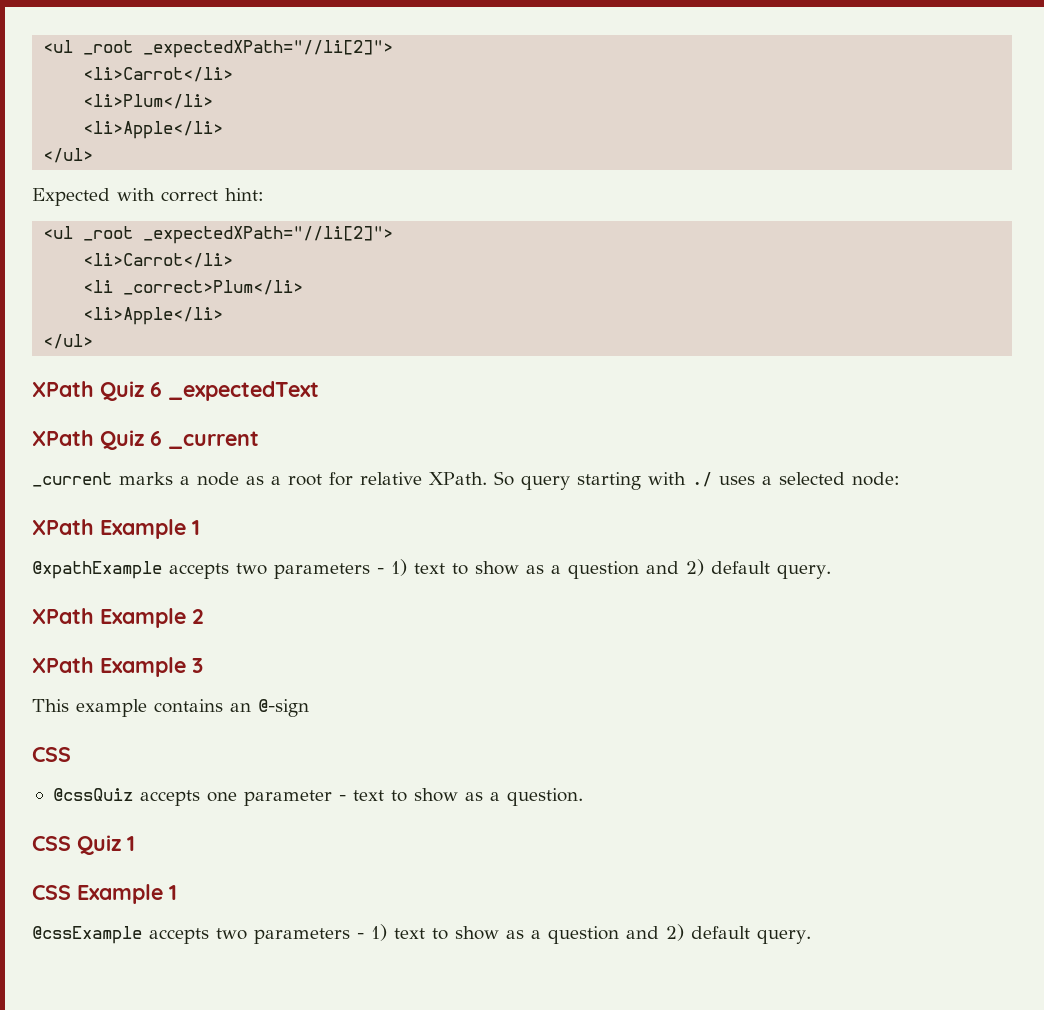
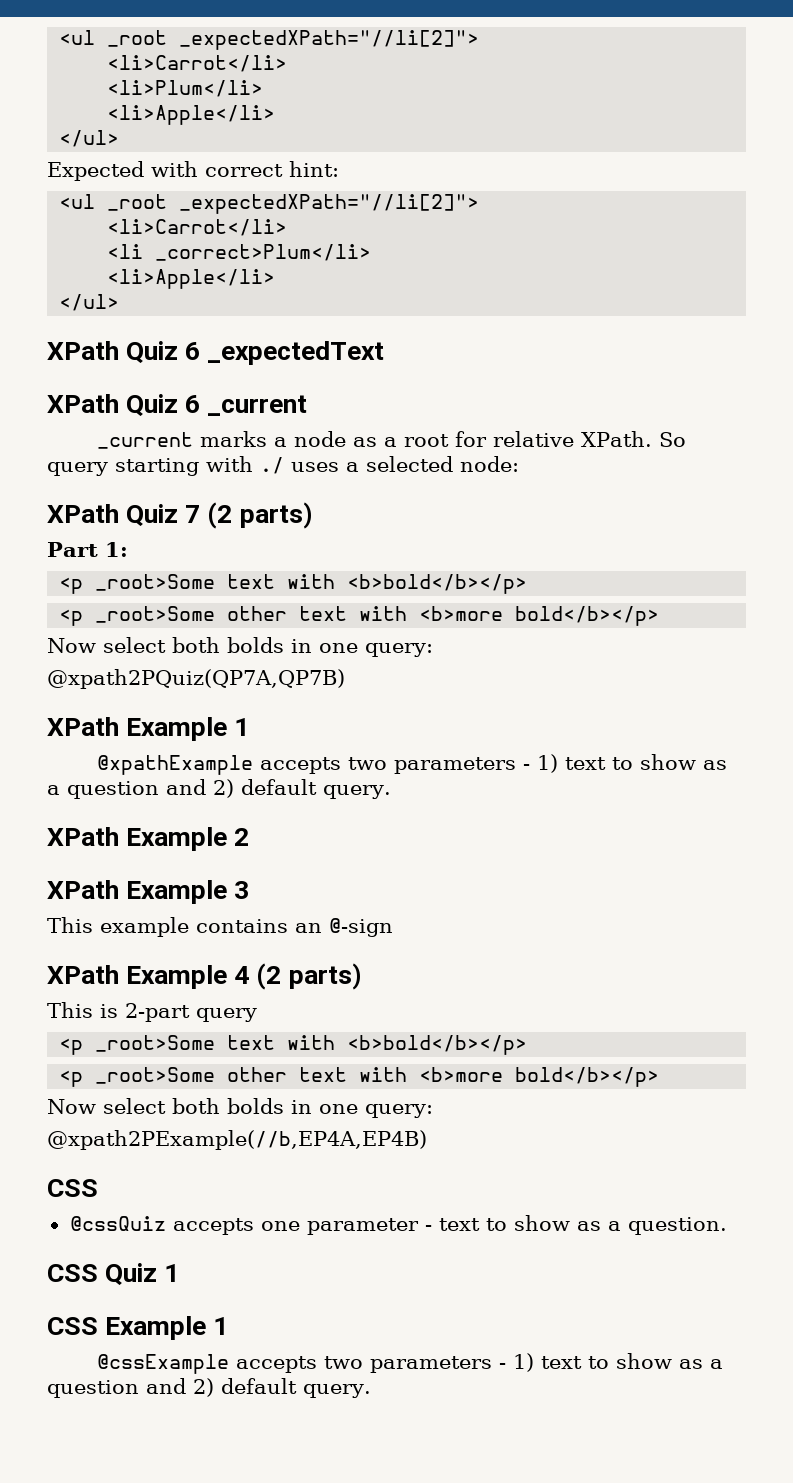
(900, 479) none -> [47,502,313,529] [47,542,128,557] [59,574,528,594] [59,606,660,626] [47,637,433,657] [47,669,345,689] // XPath Quiz 7 (2 parts) // Part 1: // <p _root>Some text with <b>bold</b></p> // <p _root>Some other text with <b>more bold</b></p> // Now select both bolds in one query: // @xpath2PQuiz(QP7A,QP7B)
(309, 708) none -> [47,963,362,990] [47,1002,257,1022] [59,1035,528,1055] [59,1067,660,1087] [47,1098,433,1118] [47,1130,427,1150] // XPath Example 4 (2 parts) // This is 2-part query // <p _root>Some text with <b>bold</b></p> // <p _root>Some other text with <b>more bold</b></p> // Now select both bolds in one query: // @xpath2PExample(//b,EP4A,EP4B)

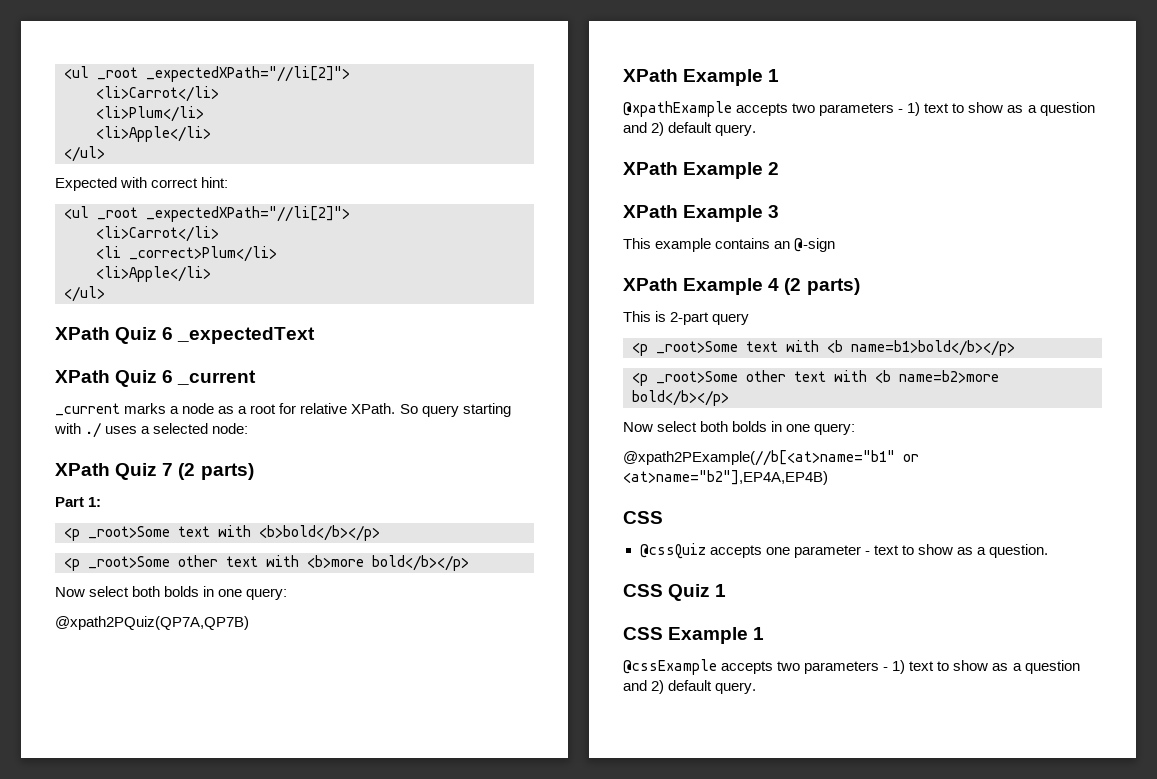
[347,1035,528,1055] [59,1067,660,1087] [47,1098,433,1118] [47,1130,427,1150] <b>bold</b></p> // <p _root>Some other text with <b>more bold</b></p> // Now select both bolds in one query: // @xpath2PExample(//b,EP4A,EP4B) -> [827,340,1015,356] [632,370,999,386] [632,390,729,406] [623,421,856,435] [623,450,919,466] [623,470,828,485] <b name=b1>bold</b></p> // <p _root>Some other text with <b name=b2>more bold</b></p> // Now select both bolds in one query: // @xpath2PExample(//b[<at>name="b1" or <at>name="b2"],EP4A,EP4B)

